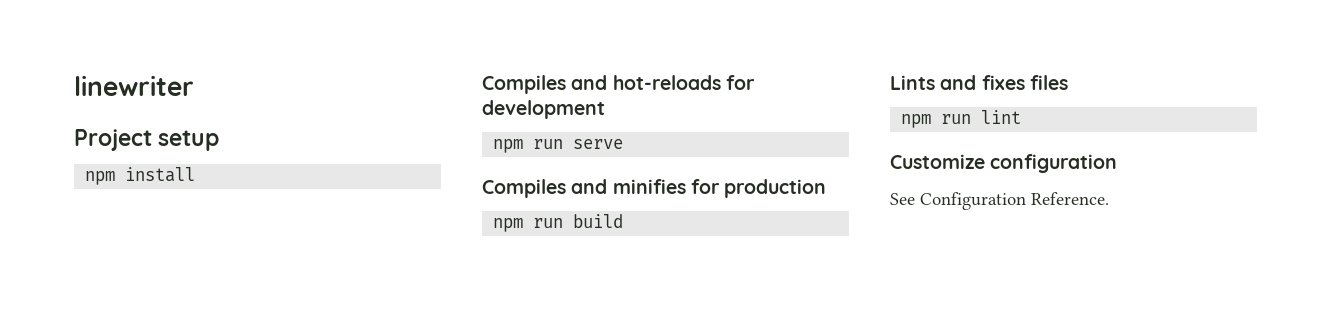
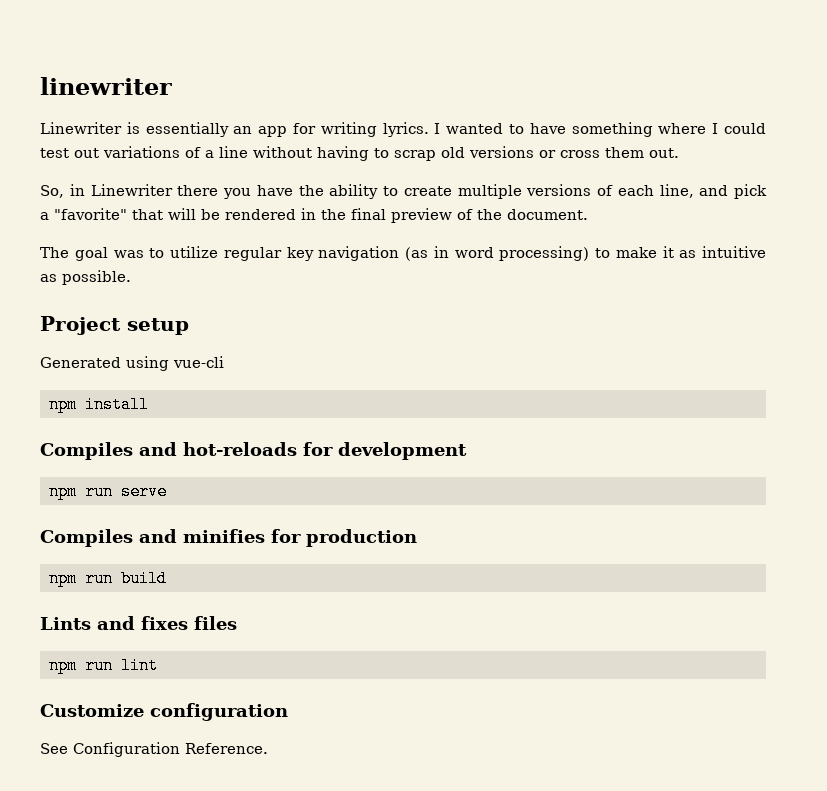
(194, 85) none -> [40,122,766,137] [40,146,679,161] [40,184,767,199] [40,208,588,223] [40,246,766,261] [40,270,131,285] // Linewriter is essentially an app for writing lyrics. I wanted to have something where I could test out variations of a line without having to scrap old versions or cross them out. // So, in Linewriter there you have the ability to create multiple versions of each line, and pick a "favorite" that will be rendered in the final preview of the document. // The goal was to utilize regular key navigation (as in word processing) to make it as intuitive as possible.
(220, 140) none -> [40,356,224,371] // Generated using vue-cli

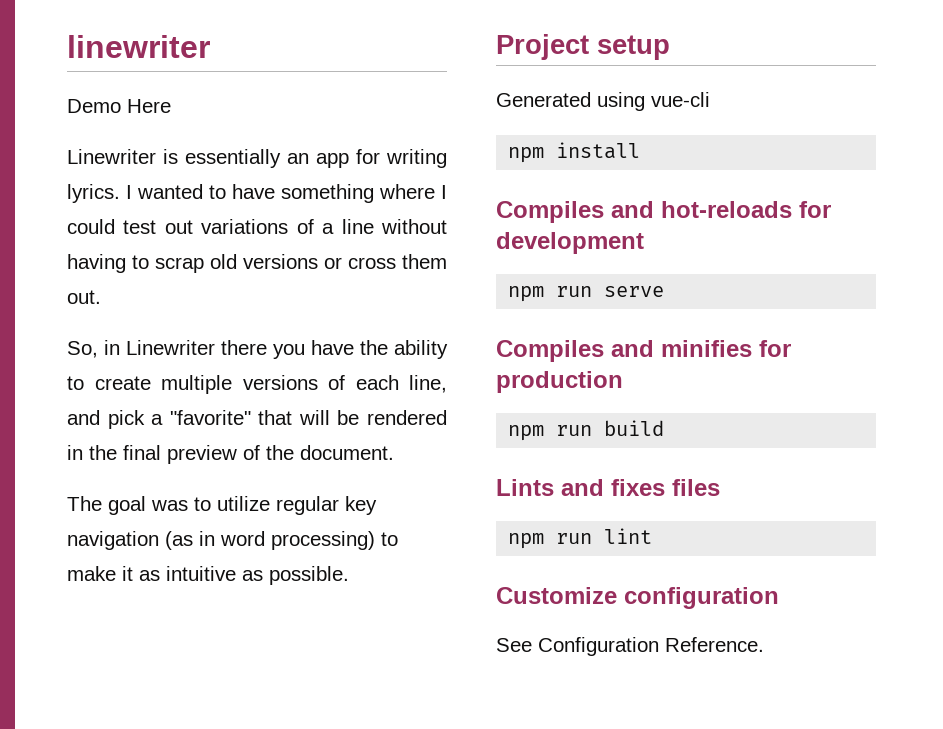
(172, 86) none -> [67,99,171,113] // Demo Here

